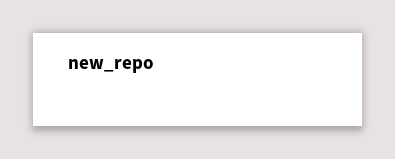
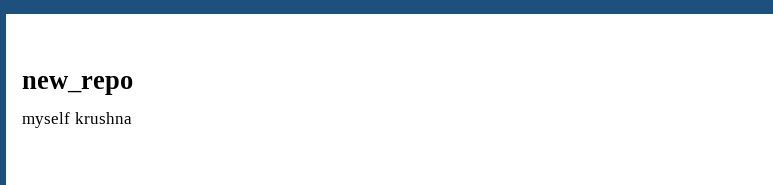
(154, 66) none -> [22,112,132,128] // myself krushna

